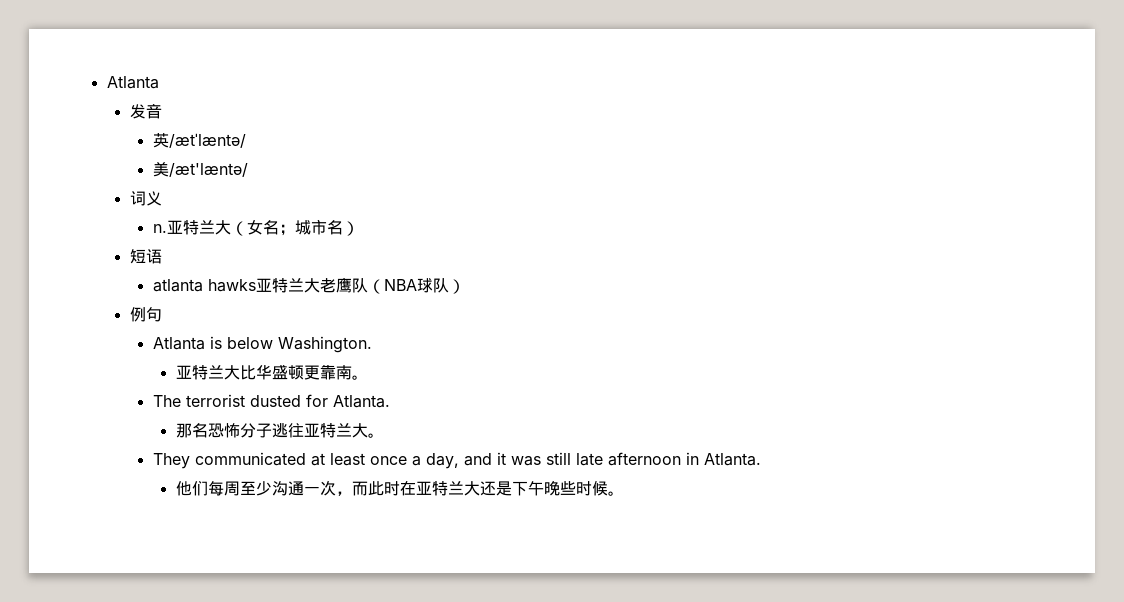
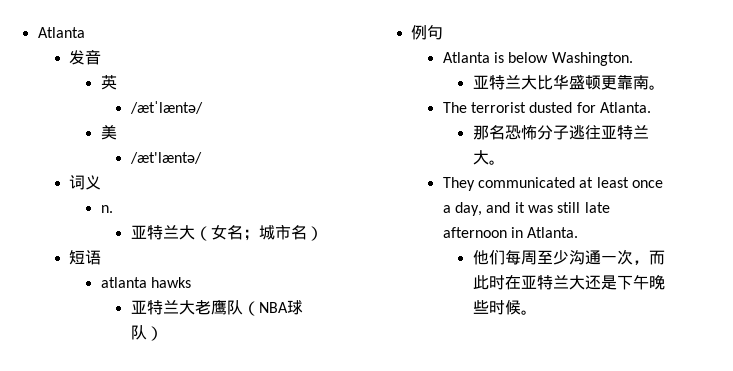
(169, 140) none -> (117, 82) //
(169, 169) none -> (117, 132) //
(167, 228) none -> (113, 209) //
(256, 285) none -> (192, 282) //

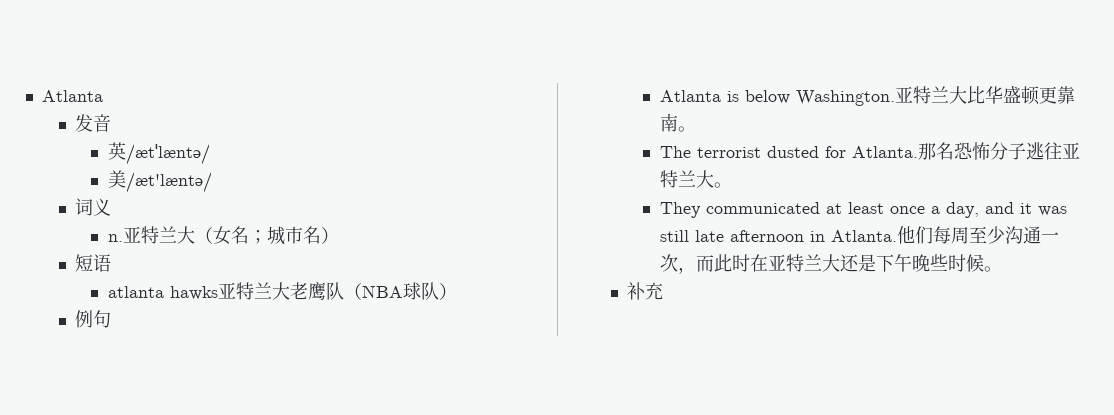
(117, 82) // -> (126, 151) none
(117, 132) // -> (126, 179) none
(113, 209) // -> (123, 238) none
(192, 282) // -> (218, 293) none
(633, 59) // -> (895, 98) none
(652, 107) // -> (918, 152) none
(579, 232) // -> (897, 236) none
(537, 312) none -> [626,282,663,300] // 补充

